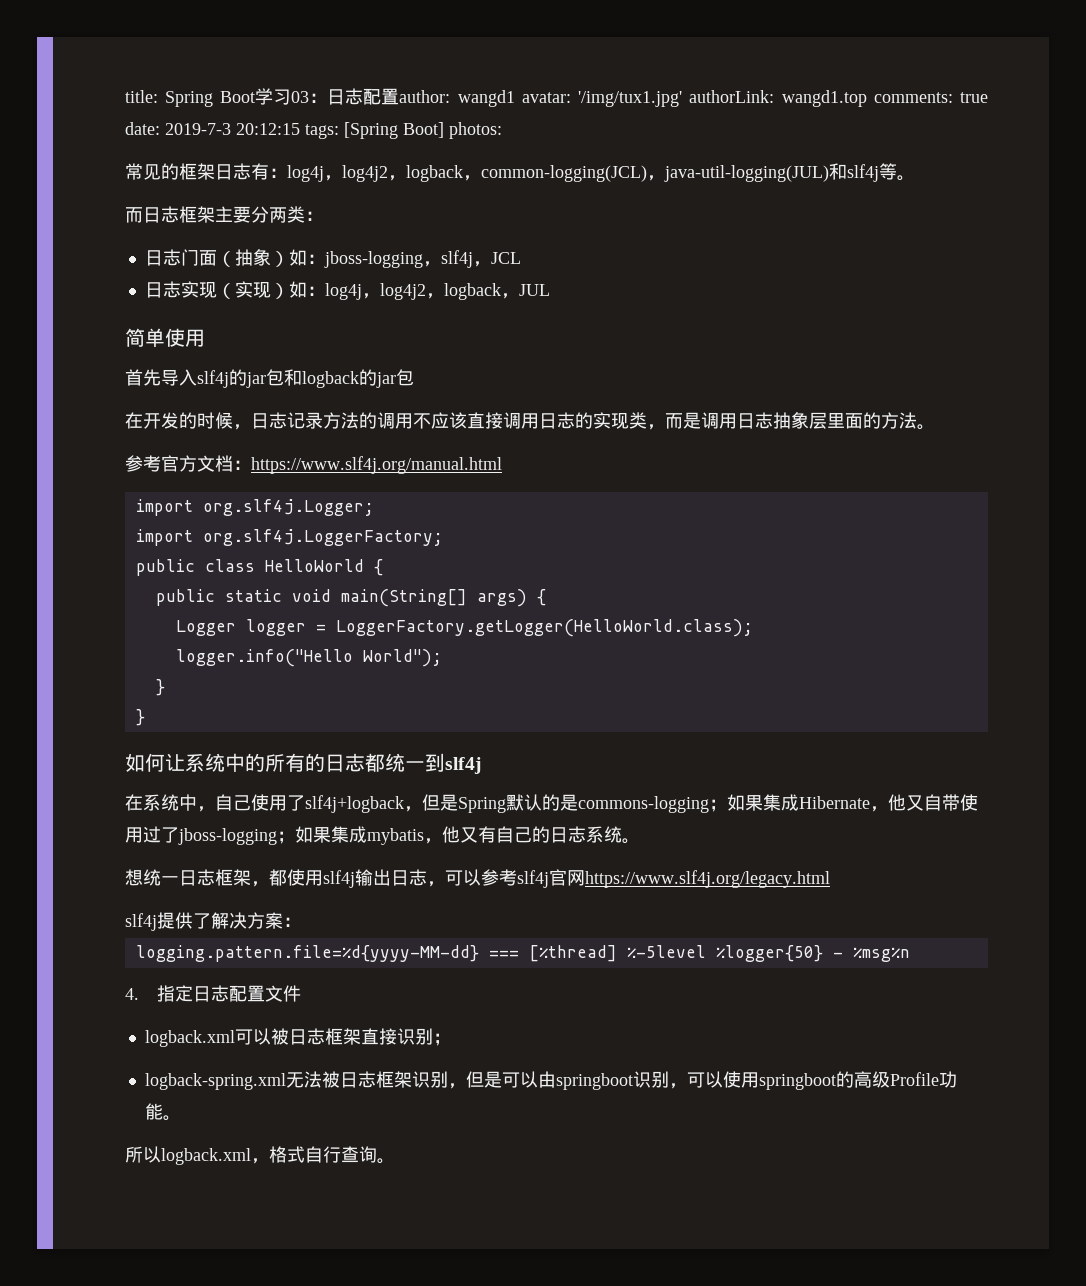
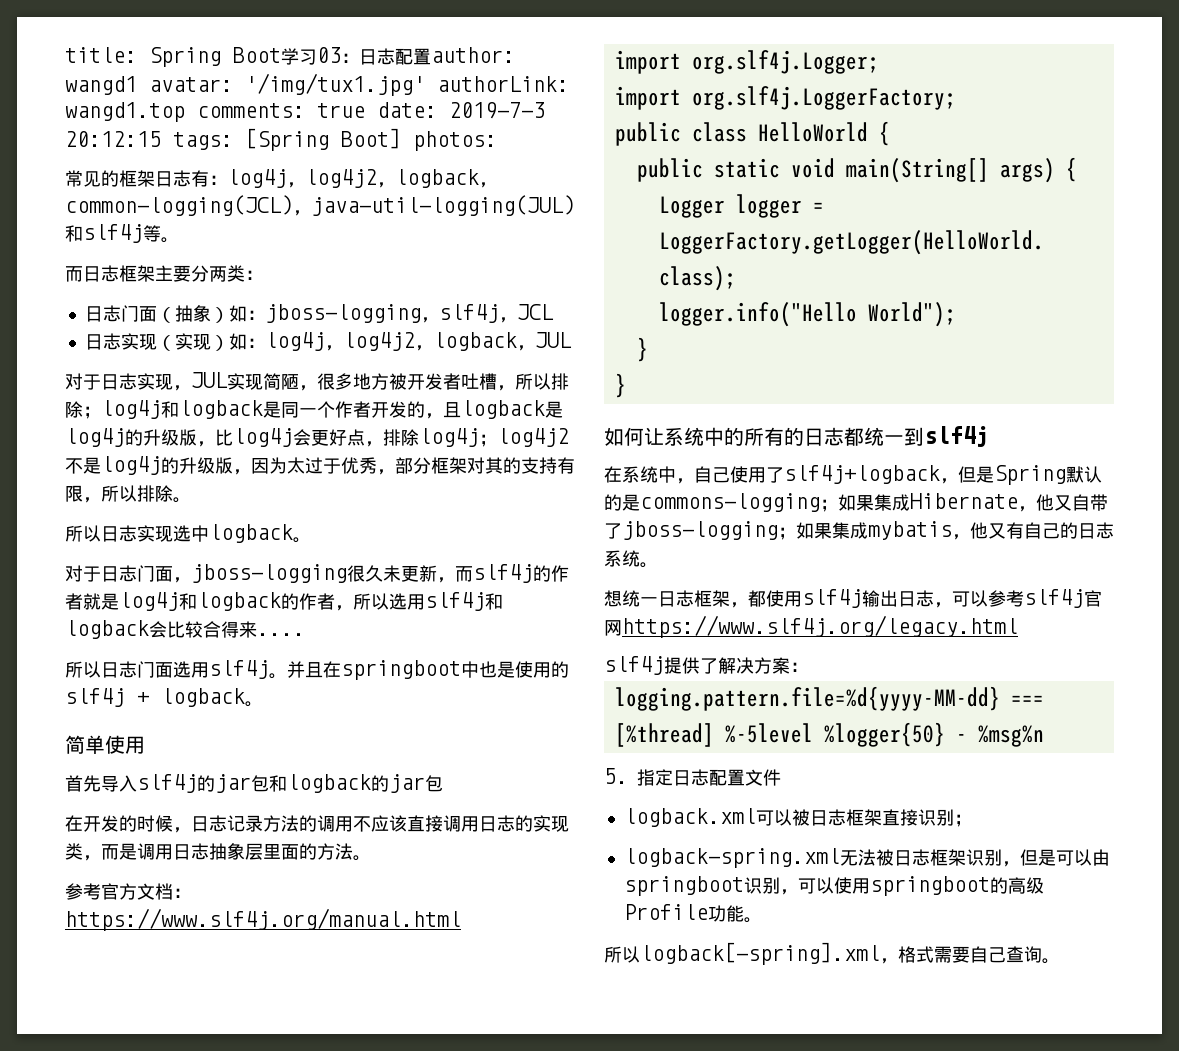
(550, 290) none -> [65,372,569,391] [65,400,563,419] [65,428,569,447] [65,456,575,475] [65,485,191,503] [65,524,311,543] [65,564,569,583] [65,592,503,611] [65,620,305,639] [65,660,569,680] [65,688,263,707] // 对于日志实现，JUL实现简陋，很多地方被开发者吐槽，所以排除；log4j和logback是同一个作者开发的，且logback是log4j的升级版，比log4j会更好点，排除log4j；log4j2不是log4j的升级版，因为太过于优秀，部分框架对其的支持有限，所以排除。 // 所以日志实现选中logback。 // 对于日志门面，jboss-logging很久未更新，而slf4j的作者就是log4j和logback的作者，所以选用slf4j和logback会比较合得来.... // 所以日志门面选用slf4j。并且在springboot中也是使用的slf4j + logback。
[960,794,978,811] [125,826,161,843] 使用过 -> (1108, 502) none
[125,988,139,1000] 4. -> [604,768,628,784] 5.
[161,1146,341,1165] logback.xml，格式自行 -> [640,942,1006,965] logback[-spring].xml，格式需要自己

